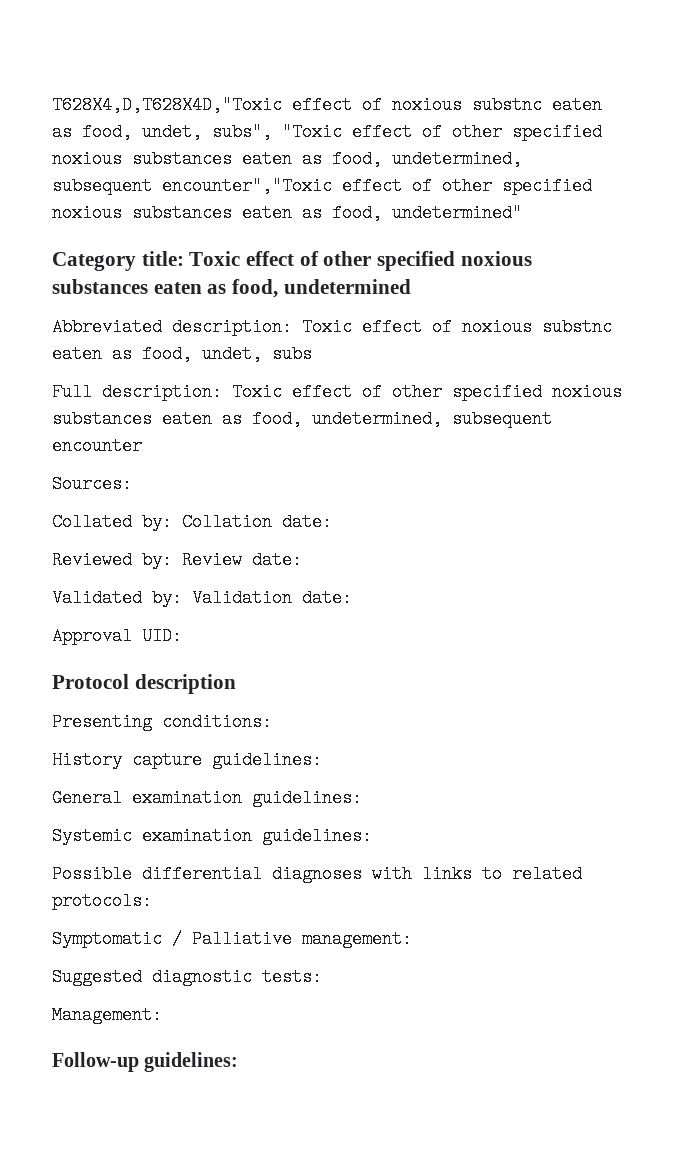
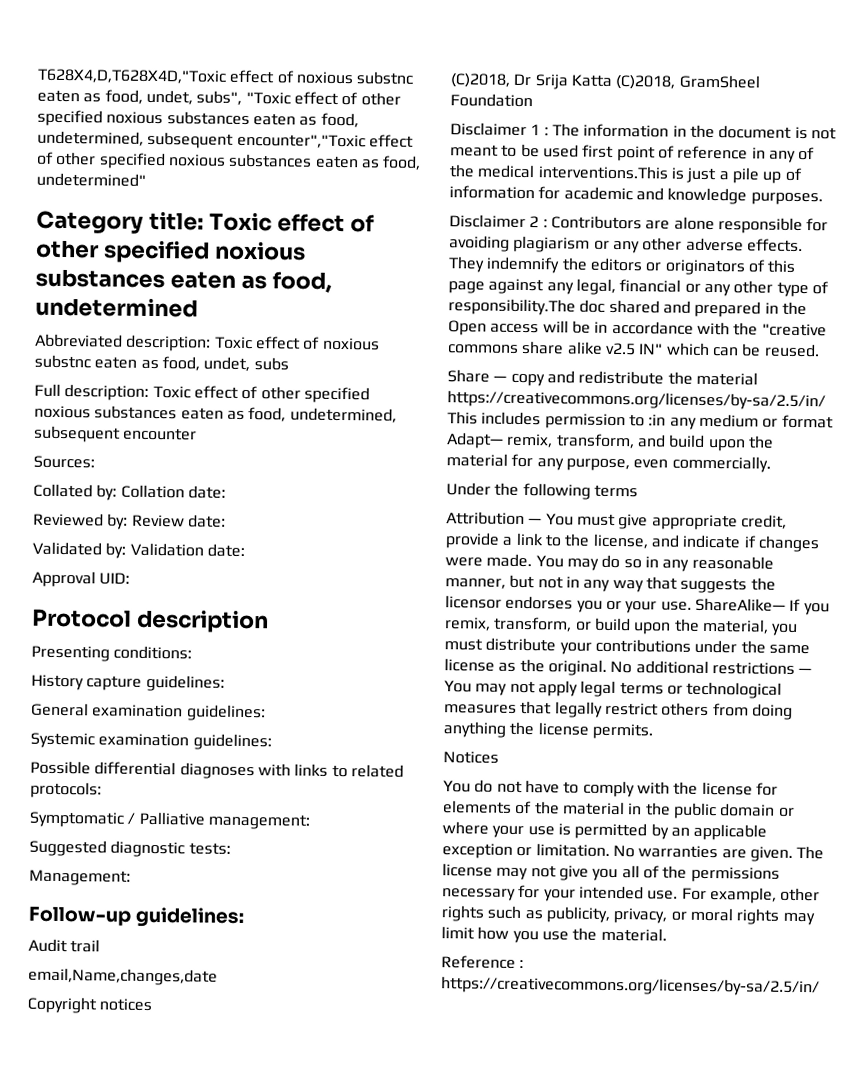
(239, 1062) none -> [28,938,101,953] [28,967,218,986] [27,996,153,1014] [450,73,761,90] [450,93,533,108] [450,122,837,140] [450,143,816,163] [449,164,803,184] [449,185,823,206] [449,214,829,234] [449,235,803,254] [448,256,797,276] [448,278,829,298] [448,298,807,318] [448,320,827,337] [447,340,820,358] [447,369,758,387] [447,390,826,411] [447,411,834,430] [446,432,774,452] [446,453,771,473] [446,482,638,500] [446,511,787,531] [445,532,820,553] [445,553,774,572] [445,574,776,594] [445,595,830,616] [444,616,799,636] [444,637,810,655] [444,658,813,676] [444,680,783,699] [444,700,793,720] [443,721,653,740] [443,751,499,764] [443,779,778,798] [443,800,795,820] [442,821,768,841] [442,843,825,862] [442,863,780,883] [442,884,821,904] [441,905,815,926] [441,926,667,944] [441,955,525,969] [441,976,820,997] // Audit trail // email,Name,changes,date // Copyright notices // (C)2018, Dr Srija Katta (C)2018, GramSheel Foundation // Disclaimer 1 : The information in the document is not meant to be used first point of reference in any of the medical interventions.This is just a pile up of information for academic and knowledge purposes. // Disclaimer 2 : Contributors are alone responsible for avoiding plagiarism or any other adverse effects. They indemnify the editors or originators of this page against any legal, financial or any other type of responsibility.The doc shared and prepared in the Open access will be in accordance with the "creative commons share alike v2.5 IN" which can be reused. // Share — copy and redistribute the material https://creativecommons.org/licenses/by-sa/2.5/in/ This includes permission to :in any medium or format Adapt— remix, transform, and build upon the material for any purpose, even commercially. // Under the following terms // Attribution — You must give appropriate credit, provide a link to the license, and indicate if changes were made. You may do so in any reasonable manner, but not in any way that suggests the licensor endorses you or your use. ShareAlike— If you remix, transform, or build upon the material, you must distribute your contributions under the same license as the original. No additional restrictions — You may not apply legal terms or technological measures that legally restrict others from doing anything the license permits. // Notices // You do not have to comply with the license for elements of the material in the public domain or where your use is permitted by an applicable exception or limitation. No warranties are given. The license may not give you all of the permissions necessary for your intended use. For example, other rights such as publicity, privacy, or moral rights may limit how you use the material. // Reference : https://creativecommons.org/licenses/by-sa/2.5/in/

